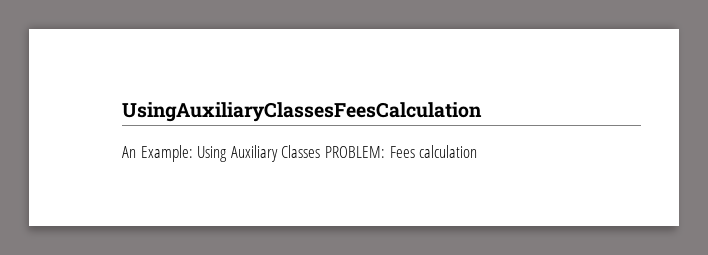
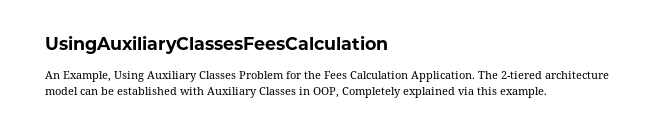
[140,145,193,162] Example: -> [63,71,111,82] Example,
[324,145,478,158] PROBLEM: Fees calculation -> [239,71,609,82] [45,87,547,98] Problem for the Fees Calculation Application. The 2-tiered architecture model can be established with Auxiliary Classes in OOP, Completely explained via this example.

